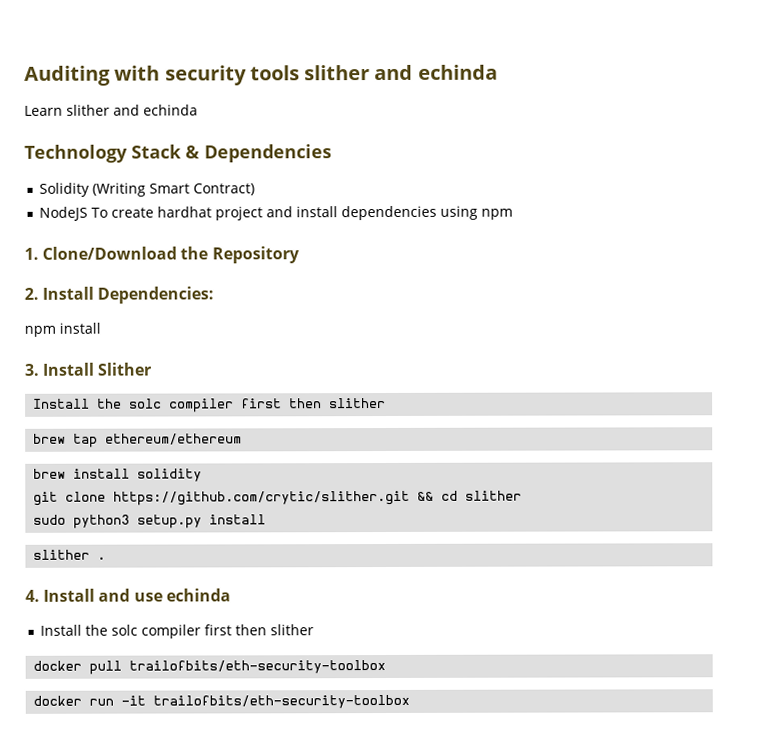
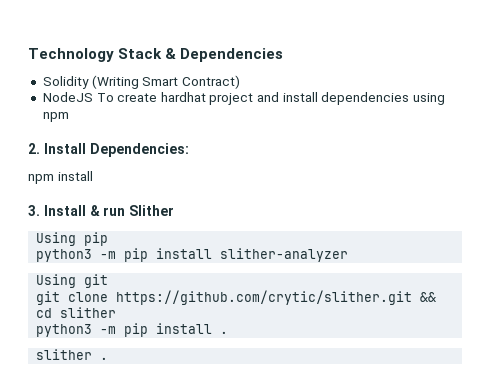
[24,64,498,86] [24,104,198,116] Auditing with security tools slither and echinda // Learn slither and echinda // -> (28, 55) none
[24,246,300,264] // 1. Clone/Download the Repository -> (69, 117) none
(95, 369) none -> [89,205,126,216] & run
[33,397,387,413] [33,433,243,448] [33,468,203,482] Install the solc compiler first then slither // brew tap ethereum/ethereum // brew install solidity -> [36,232,109,246] [36,248,349,262] [36,274,109,288] Using pip // python3 -m pip install slither-analyzer // Using git
[33,514,267,529] sudo python3 setup.py install -> [36,323,229,337] python3 -m pip install .
[25,588,231,602] [40,624,315,639] [33,659,387,675] [33,694,411,709] // 4. Install and use echinda // Install the solc compiler first then slither // docker pull trailofbits/eth-security-toolbox // docker run -it trailofbits/eth-security-toolbox -> (109, 358) none

